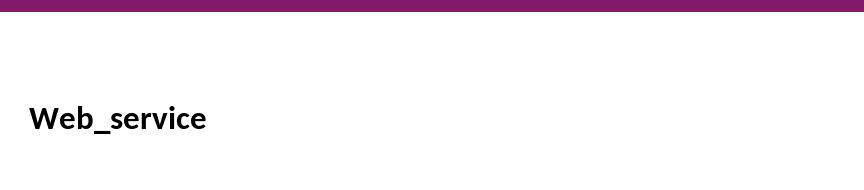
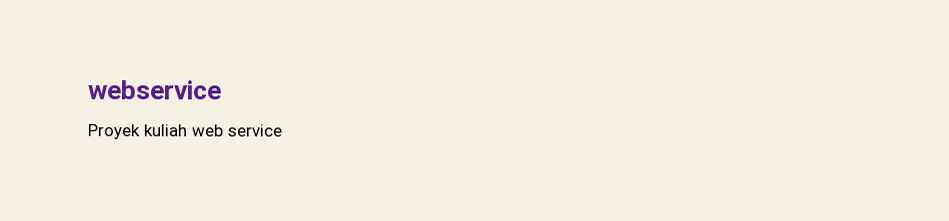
[29,106,207,134] Web_service -> [88,80,222,100] [87,124,282,140] webservice // Proyek kuliah web service

